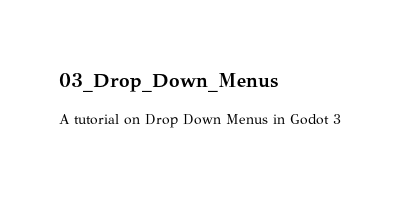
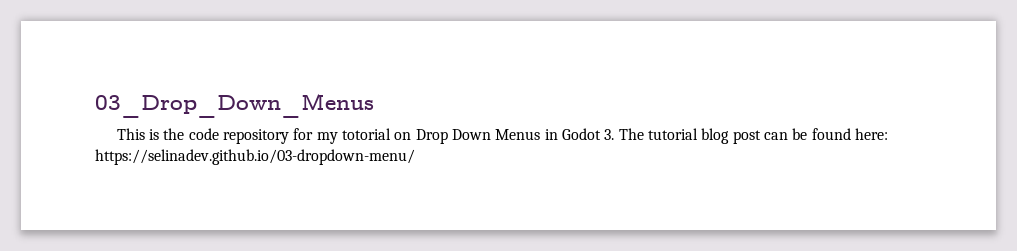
[59,114,119,125] A tutorial -> [116,128,392,144] This is the code repository for my totorial
[333,114,341,124] 3 -> [604,128,888,144] [95,149,415,165] 3. The tutorial blog post can be found here: https://selinadev.github.io/03-dropdown-menu/

